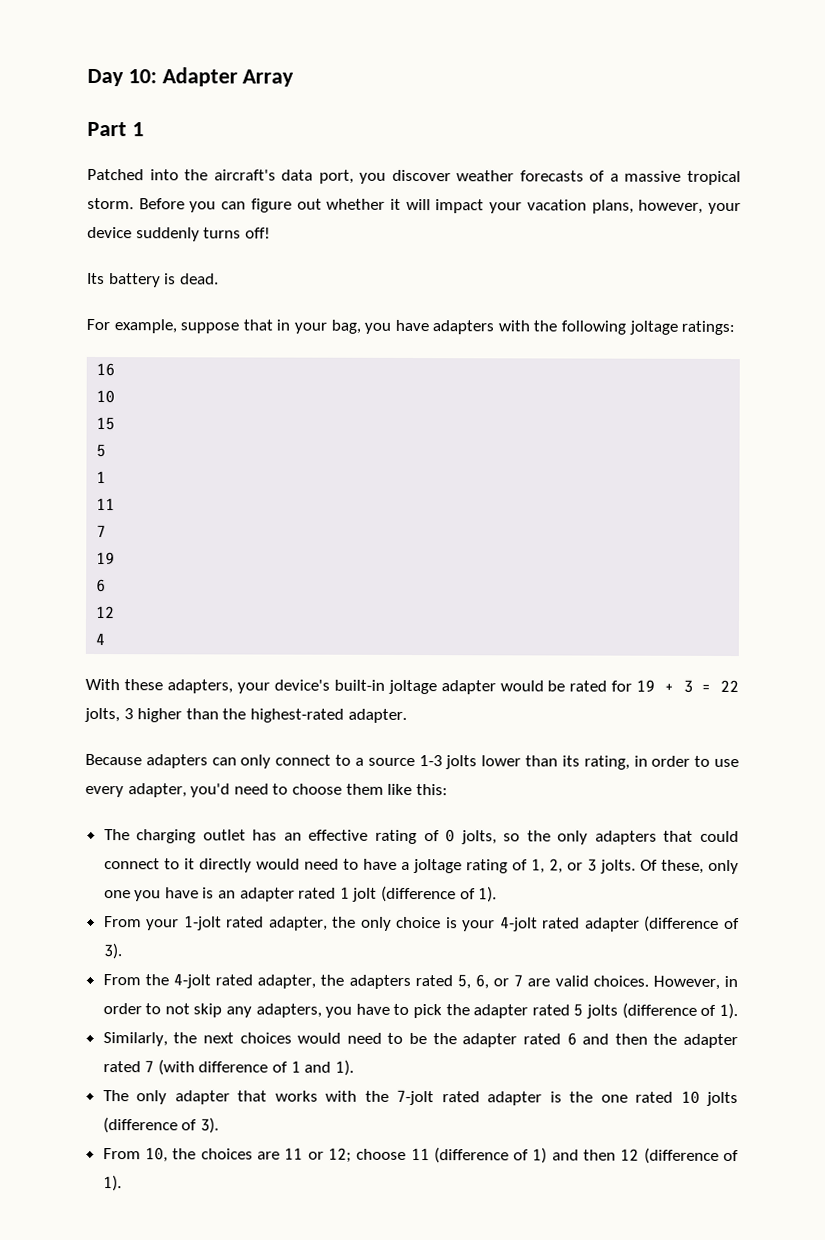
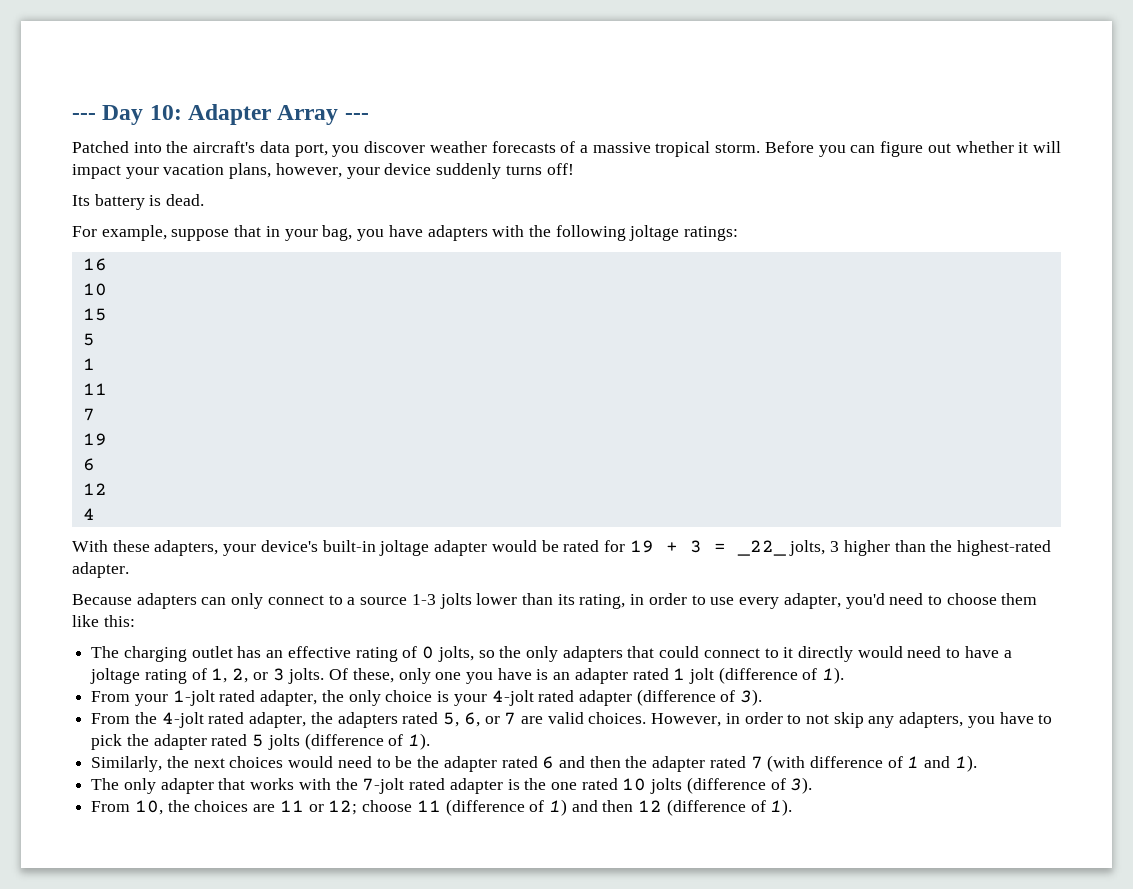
(87, 77) none -> [72,113,96,120] ---
[87,121,144,137] // Part 1 -> [344,113,369,120] ---
[720,679,739,693] 22 -> [736,540,786,556] _22_

